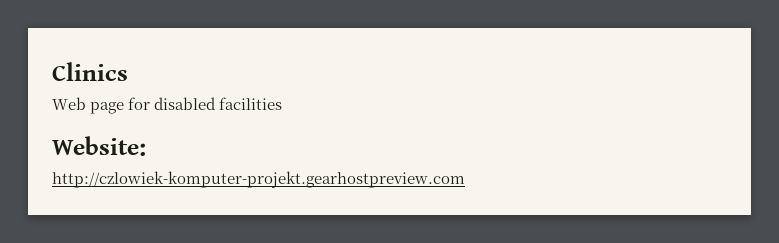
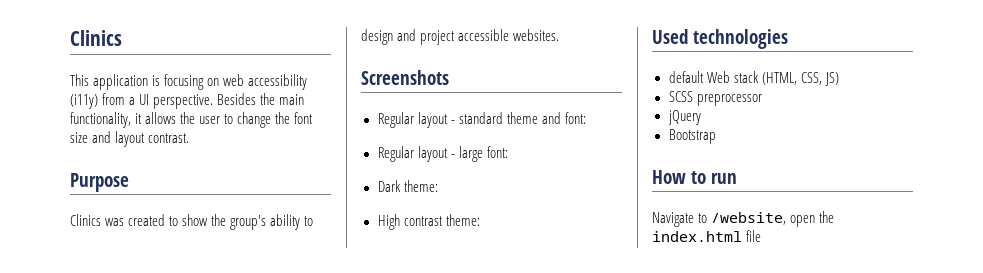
[52,97,283,114] [52,136,146,156] [52,171,465,188] Web page for disabled facilities // Website: // http://czlowiek-komputer-projekt.gearhostpreview.com -> [70,74,308,90] [70,93,305,109] [70,112,314,128] [70,131,190,147] [70,173,129,192] [70,214,314,230] [361,29,560,45] [361,70,449,85] [377,112,586,128] [377,146,508,162] [377,180,438,192] [377,214,480,230] [652,29,789,49] [668,71,839,86] [668,91,762,106] [667,110,701,125] [668,129,716,144] [652,170,738,184] [652,211,835,227] [652,230,762,242] This application is focusing on web accessibility (i11y) from a UI perspective. Besides the main functionality, it allows the user to change the font size and layout contrast. // Purpose // Clinics was created to show the group's ability to design and project accessible websites. // Screenshots // Regular layout - standard theme and font: // Regular layout - large font: // Dark theme: // High contrast theme: // Used technologies // default Web stack (HTML, CSS, JS) // SCSS preprocessor // jQuery // Bootstrap // How to run // Navigate to /website, open the index.html file

